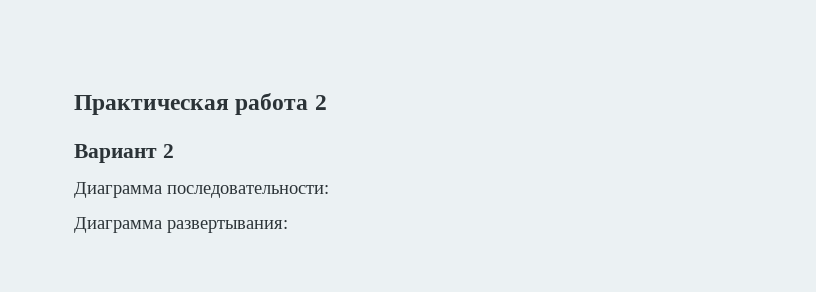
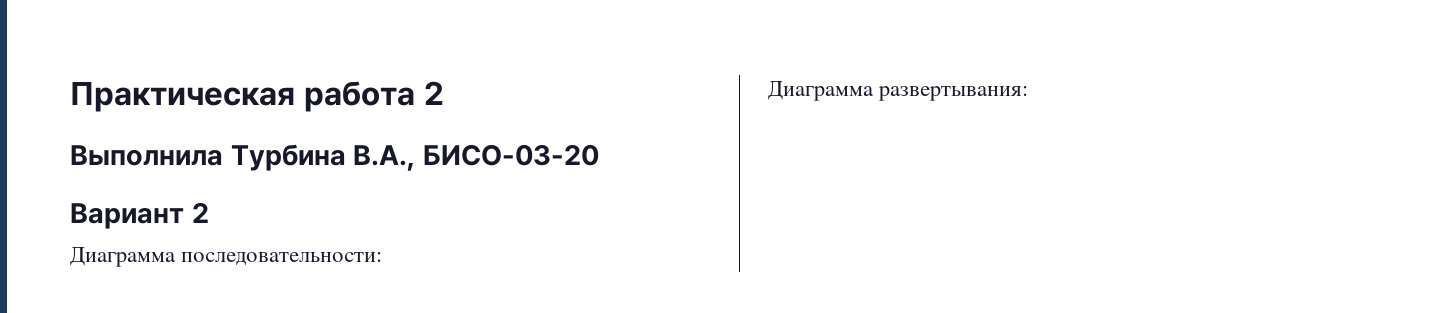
(327, 102) none -> [70,144,599,171] // Выполнила Турбина В.А., БИСО-03-20

